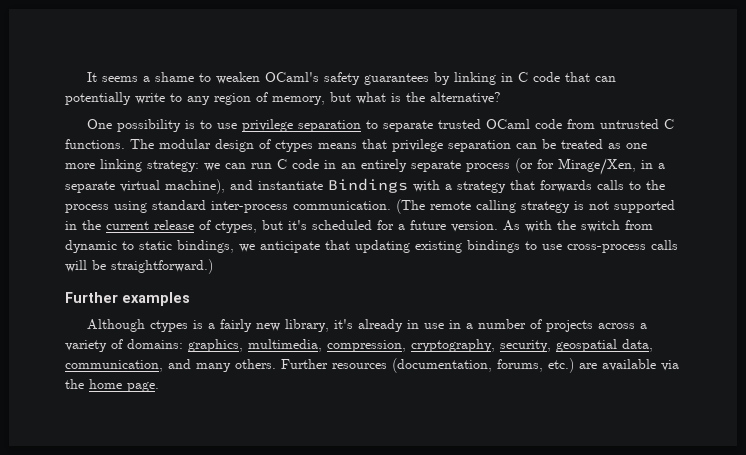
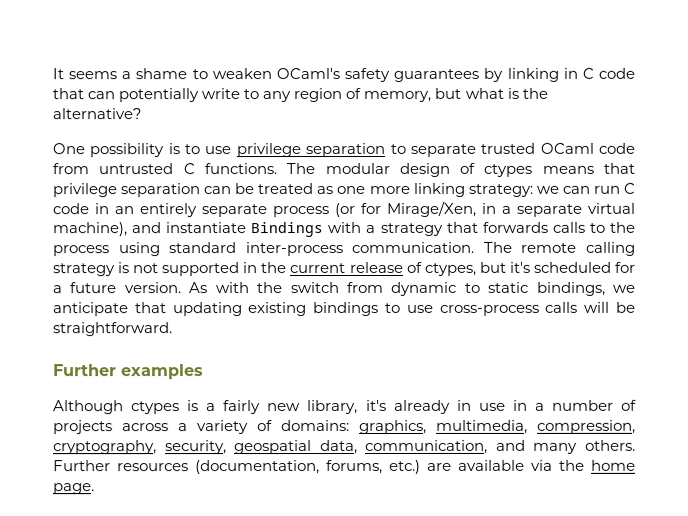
[396,199,425,214] (The -> [482,241,512,253] The
[111,259,213,274] straightforward.) -> [53,322,173,337] straightforward.

